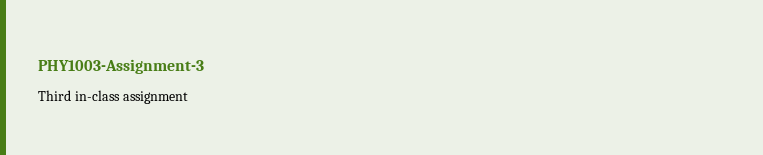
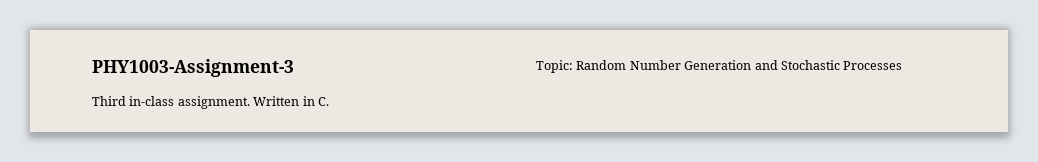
[122,91,188,104] assignment -> [177,96,329,109] [536,60,903,73] assignment. Written in C. // Topic: Random Number Generation and Stochastic Processes

